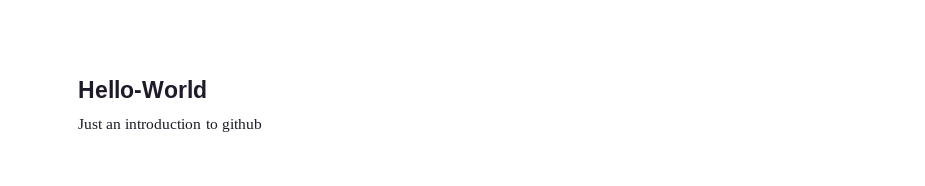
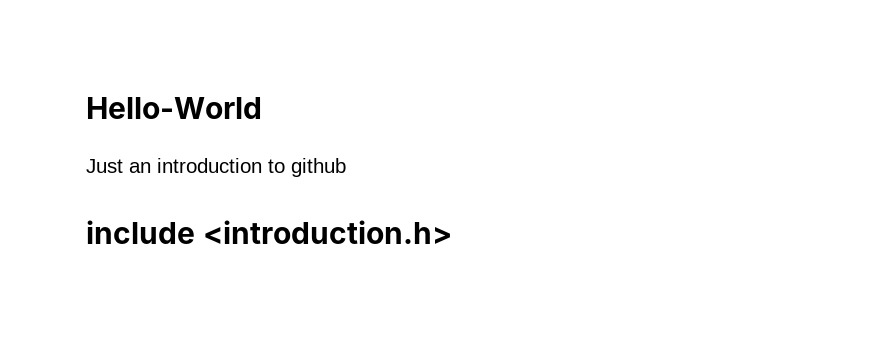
(262, 125) none -> [86,220,453,244] // include <introduction.h>

